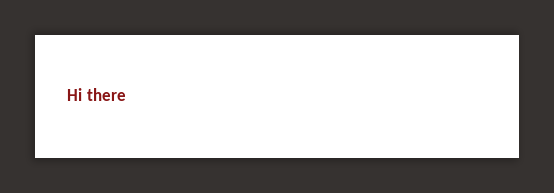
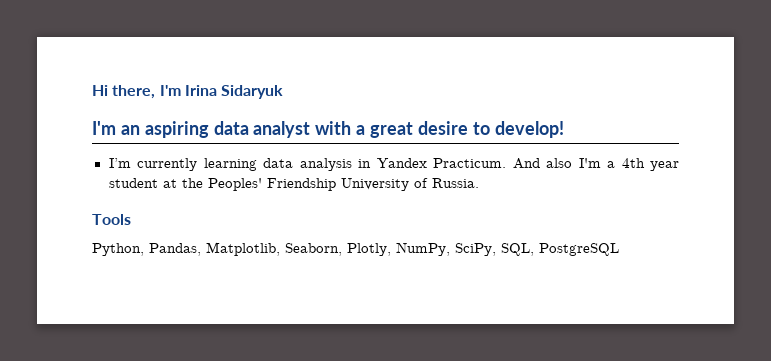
[86,88,126,101] there -> [112,85,284,99] [92,121,564,138] [108,158,679,171] [108,178,479,191] [92,214,131,225] [92,242,619,256] there, I'm Irina Sidaryuk // I'm an aspiring data analyst with a great desire to develop! // I’m currently learning data analysis in Yandex Practicum. And also I'm a 4th year student at the Peoples' Friendship University of Russia. // Tools // Python, Pandas, Matplotlib, Seaborn, Plotly, NumPy, SciPy, SQL, PostgreSQL

